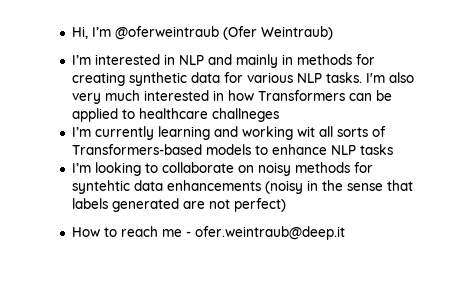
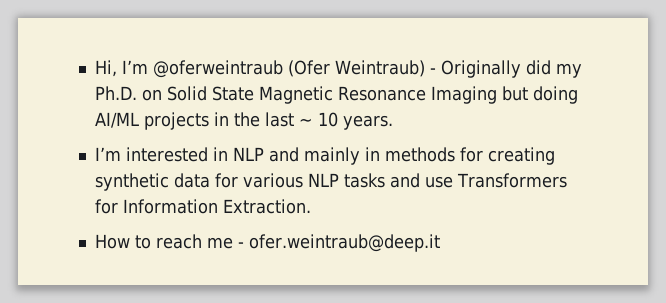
(333, 33) none -> [429,60,582,78] [94,86,578,104] [94,112,393,130] - Originally did my Ph.D. on Solid State Magnetic Resonance Imaging but doing AI/ML projects in the last ~ 10 years.
[325,72,414,83] [71,90,392,104] [71,108,279,122] [71,126,386,140] [71,144,393,155] [71,162,373,176] [71,180,413,194] [71,198,286,212] tasks. I'm also very much interested in how Transformers can be applied to healthcare challneges // I’m currently learning and working wit all sorts of Transformers-based models to enhance NLP tasks // I’m looking to collaborate on noisy methods for syntehtic data enhancements (noisy in the sense that labels generated are not perfect) -> [343,173,567,188] [94,199,311,214] tasks and use Transformers for Information Extraction.

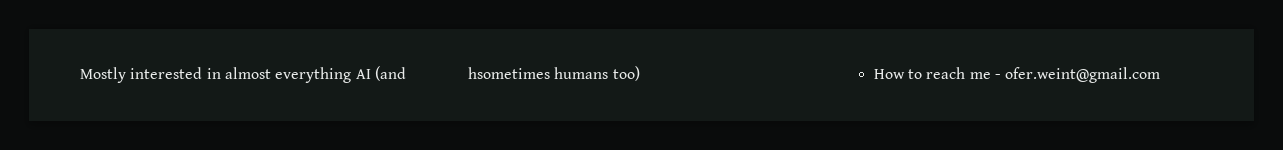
[94,60,582,78] [94,86,578,104] [94,112,393,130] [94,147,555,165] [94,173,567,191] [94,199,311,214] Hi, I’m @oferweintraub (Ofer Weintraub) - Originally did my Ph.D. on Solid State Magnetic Resonance Imaging but doing AI/ML projects in the last ~ 10 years. // I’m interested in NLP and mainly in methods for creating synthetic data for various NLP tasks and use Transformers for Information Extraction. -> [80,66,640,83] Mostly interested in almost everything AI (and hsometimes humans too)
[248,234,440,252] ofer.weintraub@deep.it -> [1005,67,1161,83] ofer.weint@gmail.com

